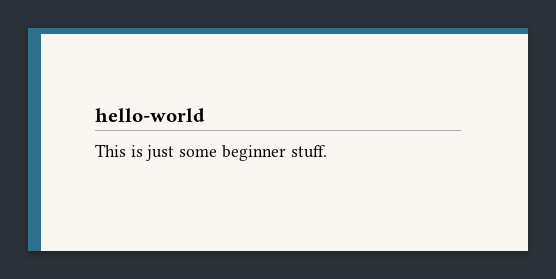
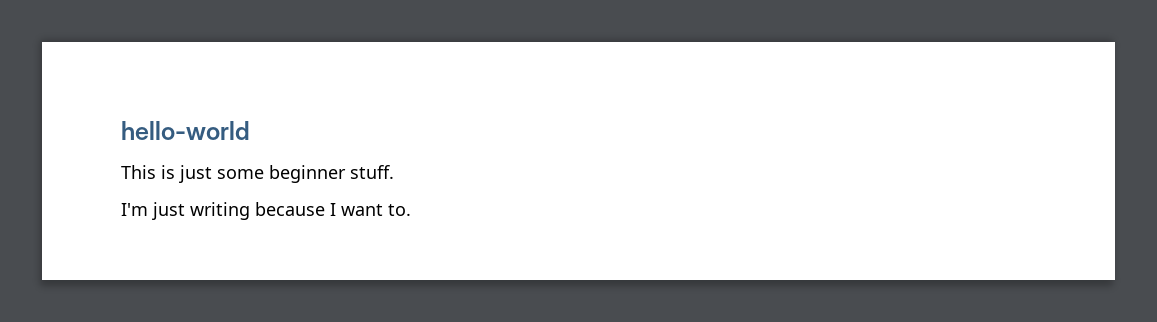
(327, 151) none -> [121,202,411,220] // I'm just writing because I want to.

